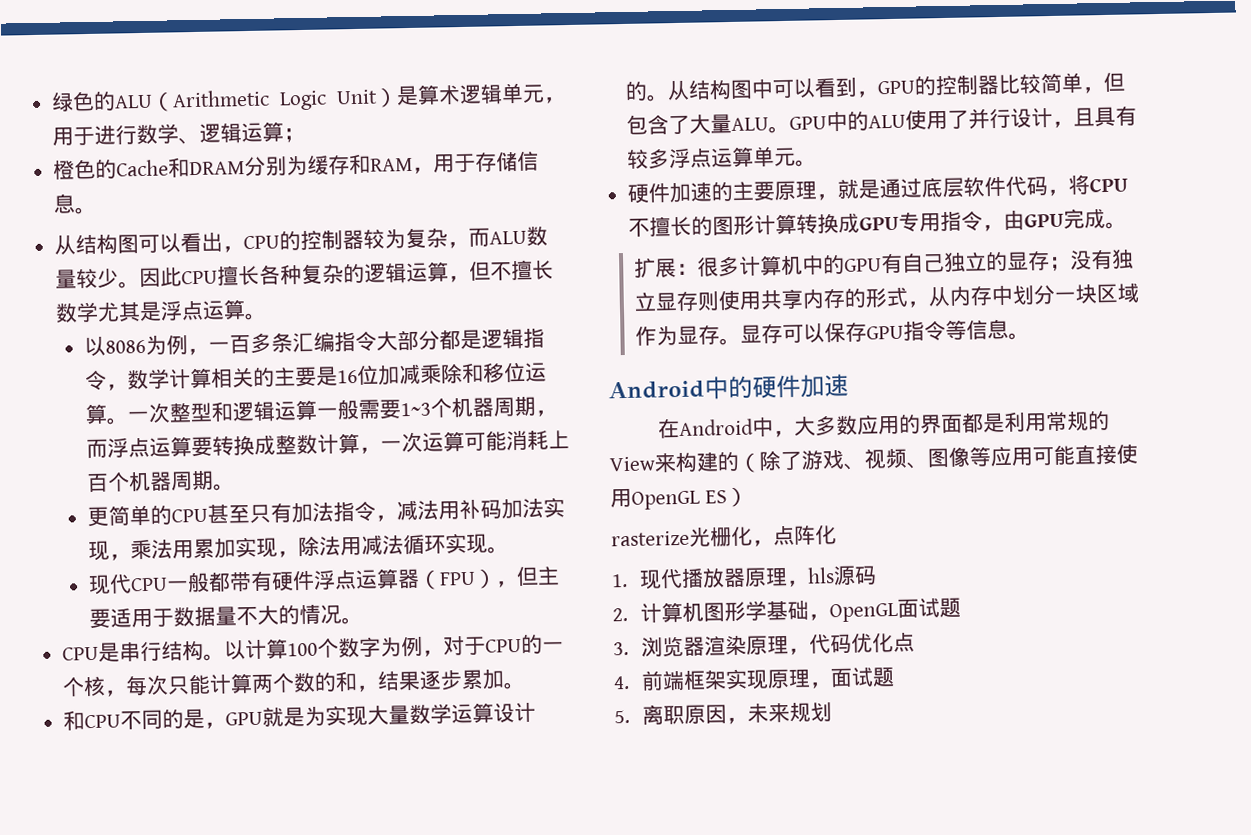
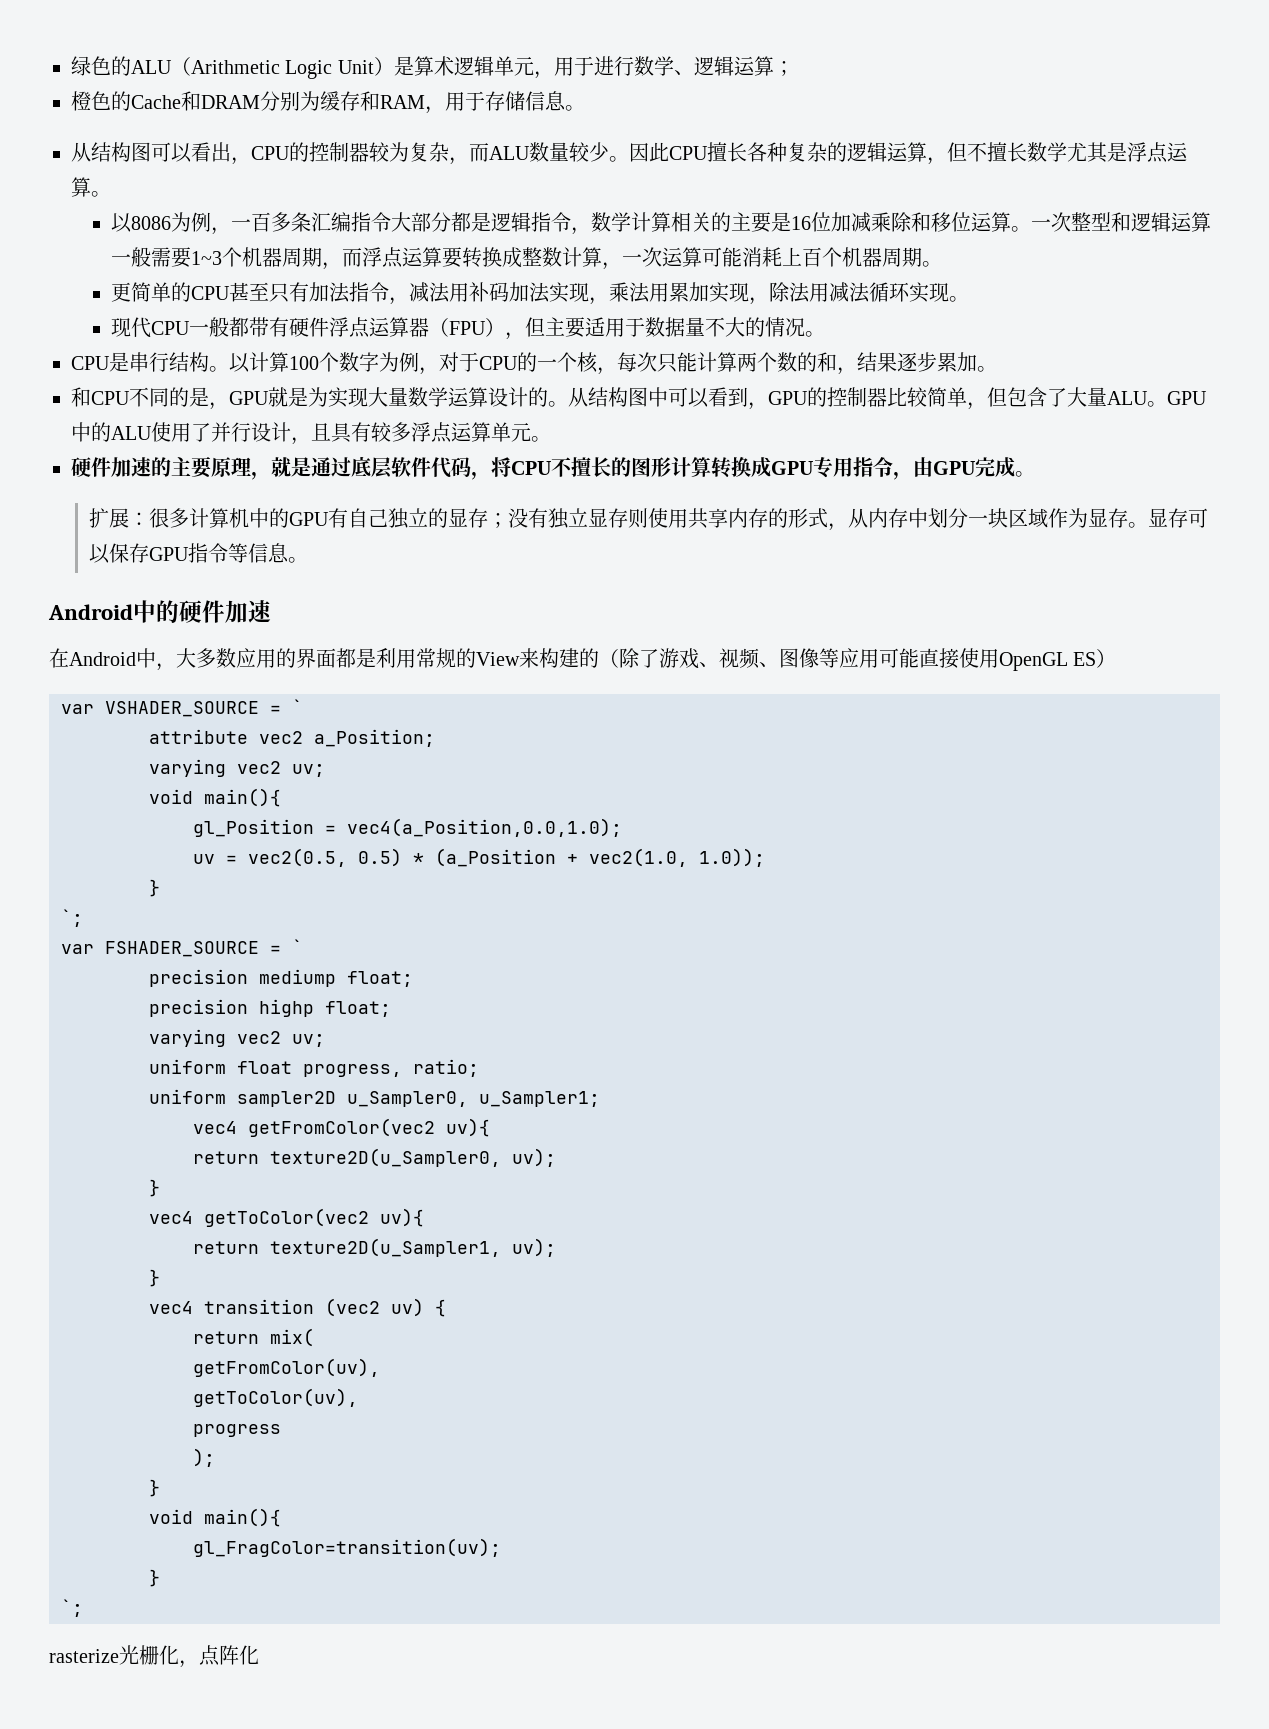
(748, 497) none -> [61,699,303,717] [149,729,435,747] [149,759,325,777] [149,788,281,807] [193,818,622,837] [193,848,765,867] [149,879,160,897] [61,909,83,927] [61,939,303,957] [149,969,413,987] [149,999,391,1017] [149,1029,325,1047] [149,1059,479,1077] [149,1089,600,1107] [193,1118,490,1137] [193,1148,556,1167] [149,1179,160,1197] [149,1208,424,1227] [193,1238,556,1257] [149,1269,160,1287] [149,1298,446,1317] [193,1328,314,1347] [193,1358,380,1377] [193,1388,358,1407] [193,1424,281,1437] [193,1448,215,1467] [149,1479,160,1497] [149,1508,281,1527] [193,1538,501,1557] [149,1569,160,1587] [61,1599,83,1617] // var VSHADER_SOURCE = ` // attribute vec2 a_Position; // varying vec2 uv; // void main(){ // gl_Position = vec4(a_Position,0.0,1.0); // uv = vec2(0.5, 0.5) * (a_Position + vec2(1.0, 1.0)); // } // `; // var FSHADER_SOURCE = ` // precision mediump float; // precision highp float; // varying vec2 uv; // uniform float progress, ratio; // uniform sampler2D u_Sampler0, u_Sampler1; // vec4 getFromColor(vec2 uv){ // return texture2D(u_Sampler0, uv); // } // vec4 getToColor(vec2 uv){ // return texture2D(u_Sampler1, uv); // } // vec4 transition (vec2 uv) { // return mix( // getFromColor(uv), // getToColor(uv), // progress // ); // } // void main(){ // gl_FragColor=transition(uv); // } // `;
[611,565,878,590] [612,597,962,624] [613,632,916,657] [613,667,896,691] [614,702,833,726] // 1.现代播放器原理，hls源码 // 2.计算机图形学基础，OpenGL面试题 // 3.浏览器渲染原理，代码优化点 // 4.前端框架实现原理，面试题 // 5.离职原因，未来规划 -> (259, 1655) none

